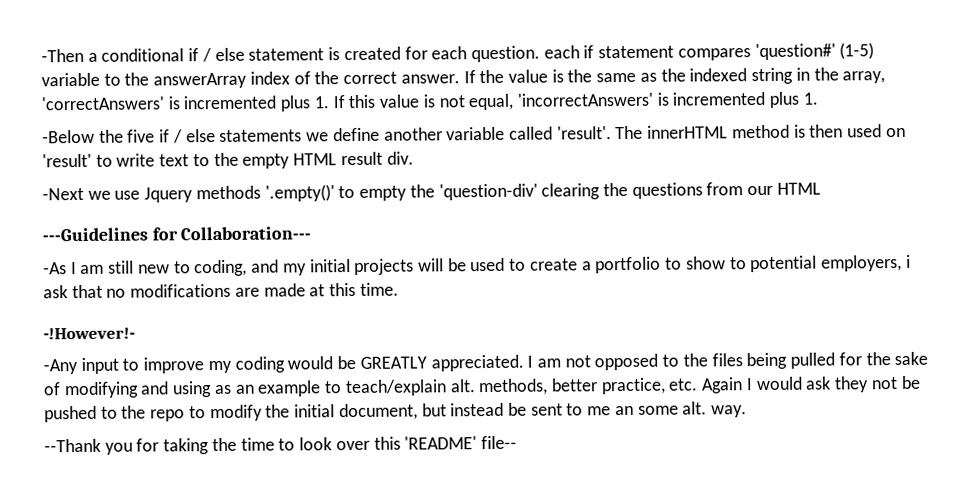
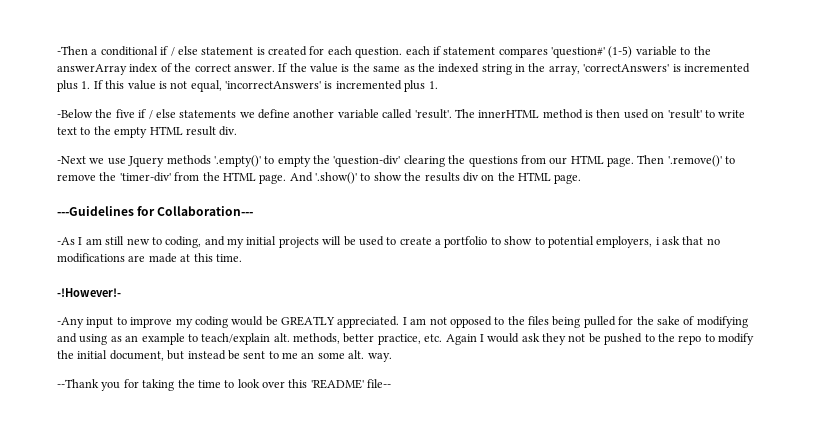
(821, 188) none -> [607,155,736,167] [57,172,582,184] page. Then '.remove()' to remove the 'timer-div' from the HTML page. And '.show()' to show the results div on the HTML page.

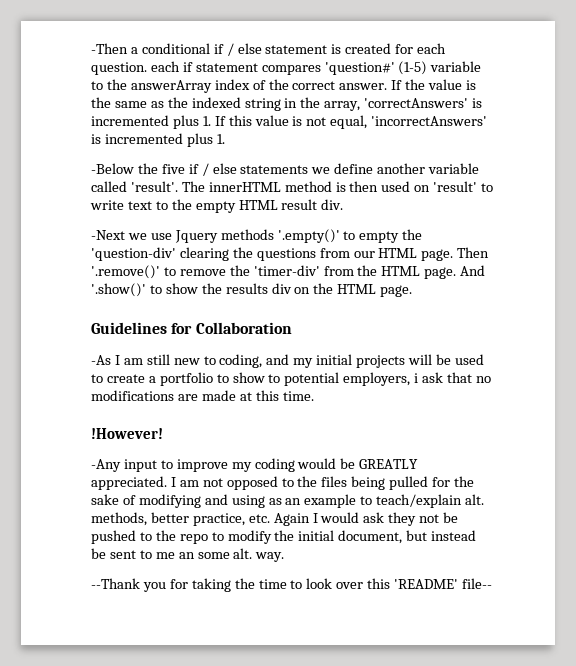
[57,206,254,216] ---Guidelines for Collaboration--- -> [91,322,292,334] Guidelines for Collaboration
[57,288,121,297] -!However!- -> [91,428,163,439] !However!

